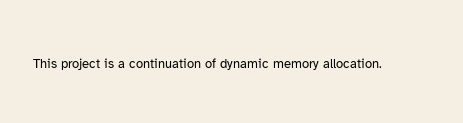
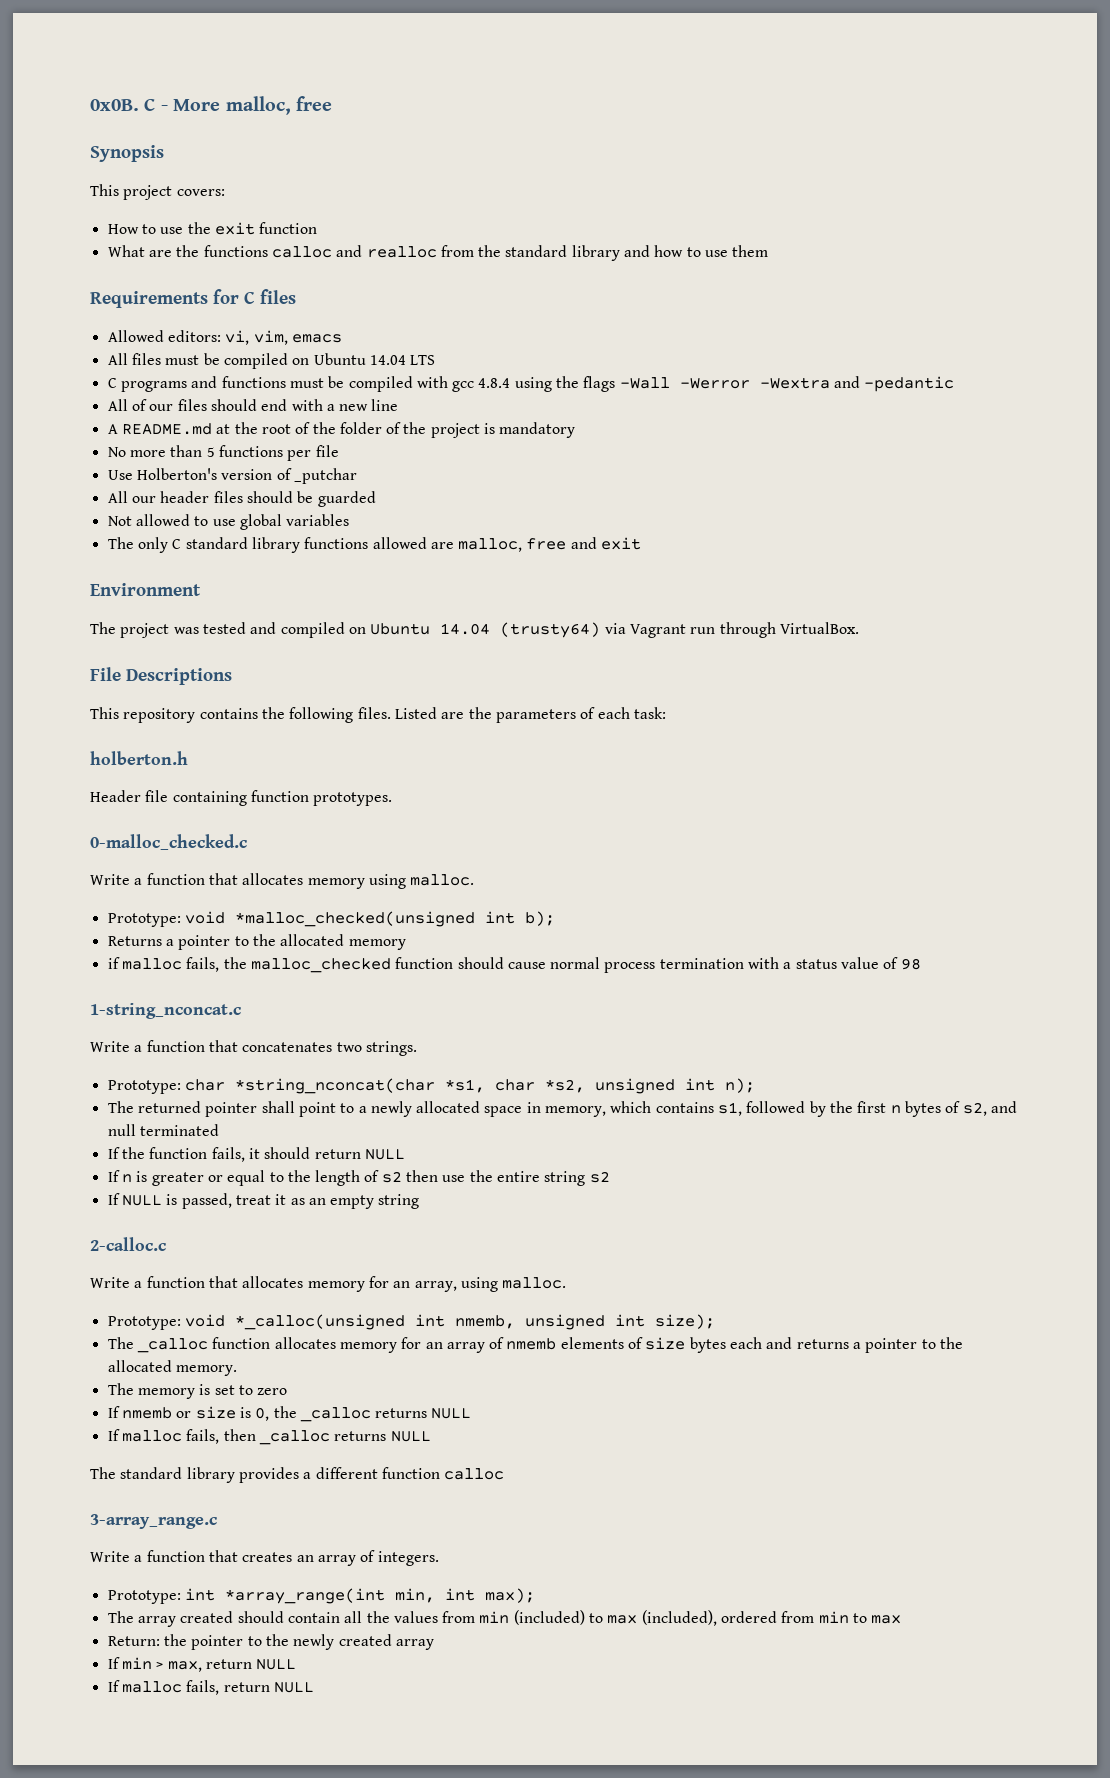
[33,58,382,70] This project is a continuation of dynamic memory allocation. -> [90,96,332,115] [90,145,164,162] [90,184,225,200] [107,222,318,235] [107,245,769,261] [90,289,296,308] [107,330,342,345] [107,353,436,369] [107,376,955,392] [107,399,399,411] [107,422,576,438] [107,445,339,461] [107,468,357,484] [107,491,376,507] [107,514,350,530] [107,537,642,553] [90,583,201,596] [90,622,859,638] [90,667,232,685] [90,707,666,723] [90,751,188,765] [90,790,393,806] [90,834,247,850] [90,873,475,889] [107,911,555,927] [107,934,406,950] [107,957,921,973] [90,1003,241,1019] [90,1040,417,1056] [107,1078,755,1094] [107,1101,1017,1117] [107,1124,219,1136] [107,1147,405,1162] [107,1170,610,1186] [107,1193,420,1209] [90,1237,166,1251] [90,1276,567,1292] [107,1314,715,1330] [107,1337,964,1353] [107,1360,237,1376] [107,1383,288,1399] [107,1406,472,1422] [107,1429,431,1445] [90,1467,505,1483] [90,1514,217,1529] [90,1550,439,1566] [107,1588,535,1604] [107,1610,902,1627] [107,1634,434,1650] [107,1657,297,1672] [107,1680,314,1695] 0x0B. C - More malloc, free // Synopsis // This project covers: // How to use the exit function // What are the functions calloc and realloc from the standard library and how to use them // Requirements for C files // Allowed editors: vi, vim, emacs // All files must be compiled on Ubuntu 14.04 LTS // C programs and functions must be compiled with gcc 4.8.4 using the flags -Wall -Werror -Wextra and -pedantic // All of our files should end with a new line // A README.md at the root of the folder of the project is mandatory // No more than 5 functions per file // Use Holberton's version of _putchar // All our header files should be guarded // Not allowed to use global variables // The only C standard library functions allowed are malloc, free and exit // Environment // The project was tested and compiled on Ubuntu 14.04 (trusty64) via Vagrant run through VirtualBox. // File Descriptions // This repository contains the following files. Listed are the parameters of each task: // holberton.h // Header file containing function prototypes. // 0-malloc_checked.c // Write a function that allocates memory using malloc. // Prototype: void *malloc_checked(unsigned int b); // Returns a pointer to the allocated memory // if malloc fails, the malloc_checked function should cause normal process termination with a status value of 98 // 1-string_nconcat.c // Write a function that concatenates two strings. // Prototype: char *string_nconcat(char *s1, char *s2, unsigned int n); // The returned pointer shall point to a newly allocated space in memory, which contains s1, followed by the first n bytes of s2, and null terminated // If the function fails, it should return NULL // If n is greater or equal to the length of s2 then use the entire string s2 // If NULL is passed, treat it as an empty string // 2-calloc.c // Write a function that allocates memory for an array, using malloc. // Prototype: void *_calloc(unsigned int nmemb, unsigned int size); // The _calloc function allocates memory for an array of nmemb elements of size bytes each and returns a pointer to the allocated memory. // The memory is set to zero // If nmemb or size is 0, the _calloc returns NULL // If malloc fails, then _calloc returns NULL // The standard library provides a different function calloc // 3-array_range.c // Write a function that creates an array of integers. // Prototype: int *array_range(int min, int max); // The array created should contain all the values from min (included) to max (included), ordered from min to max // Return: the pointer to the newly created array // If min > max, return NULL // If malloc fails, return NULL

